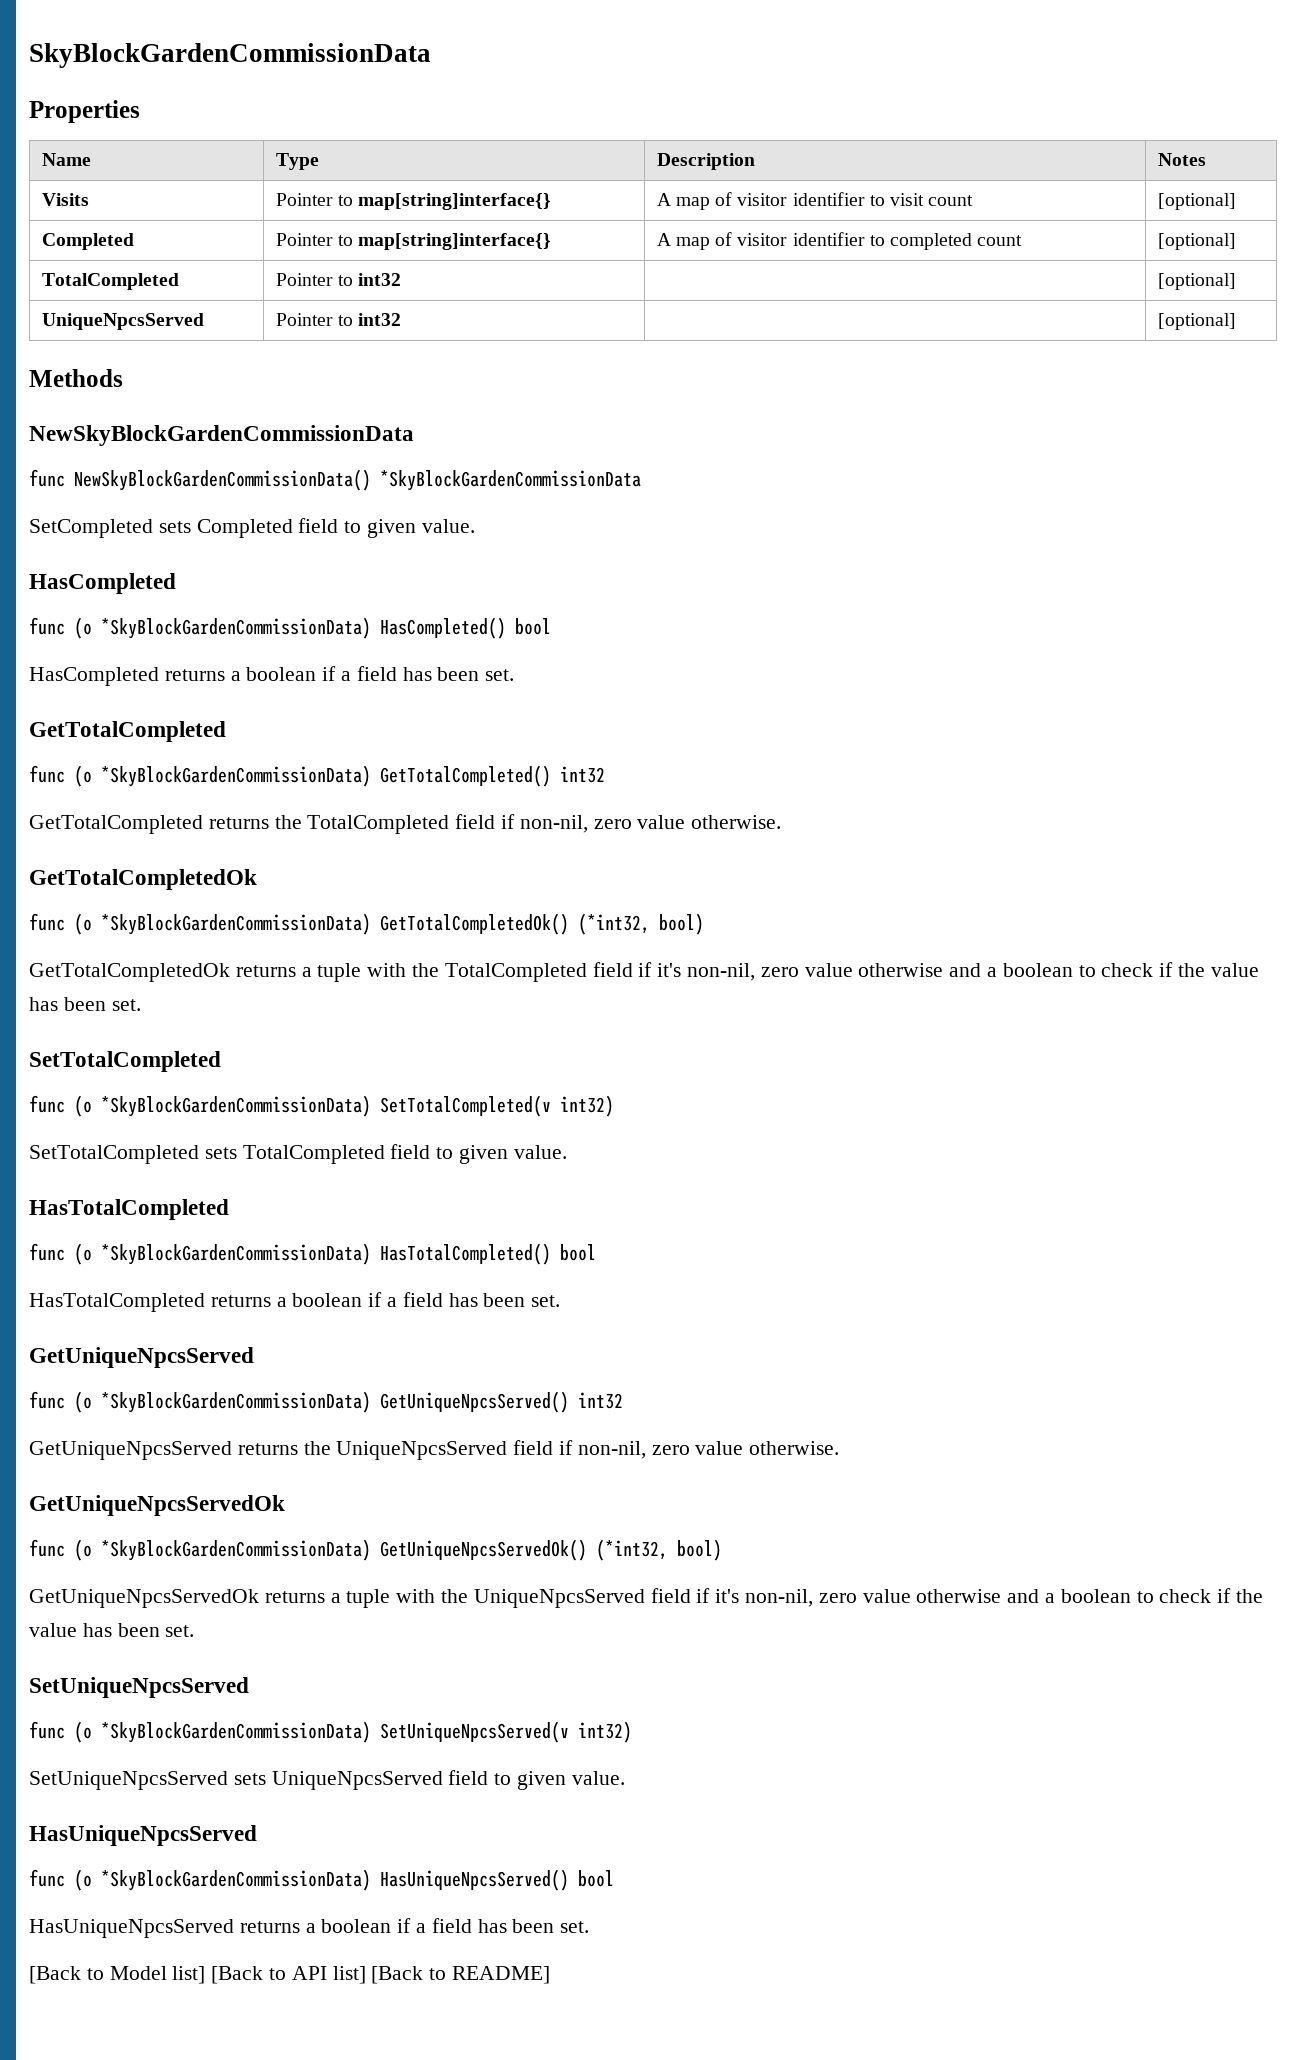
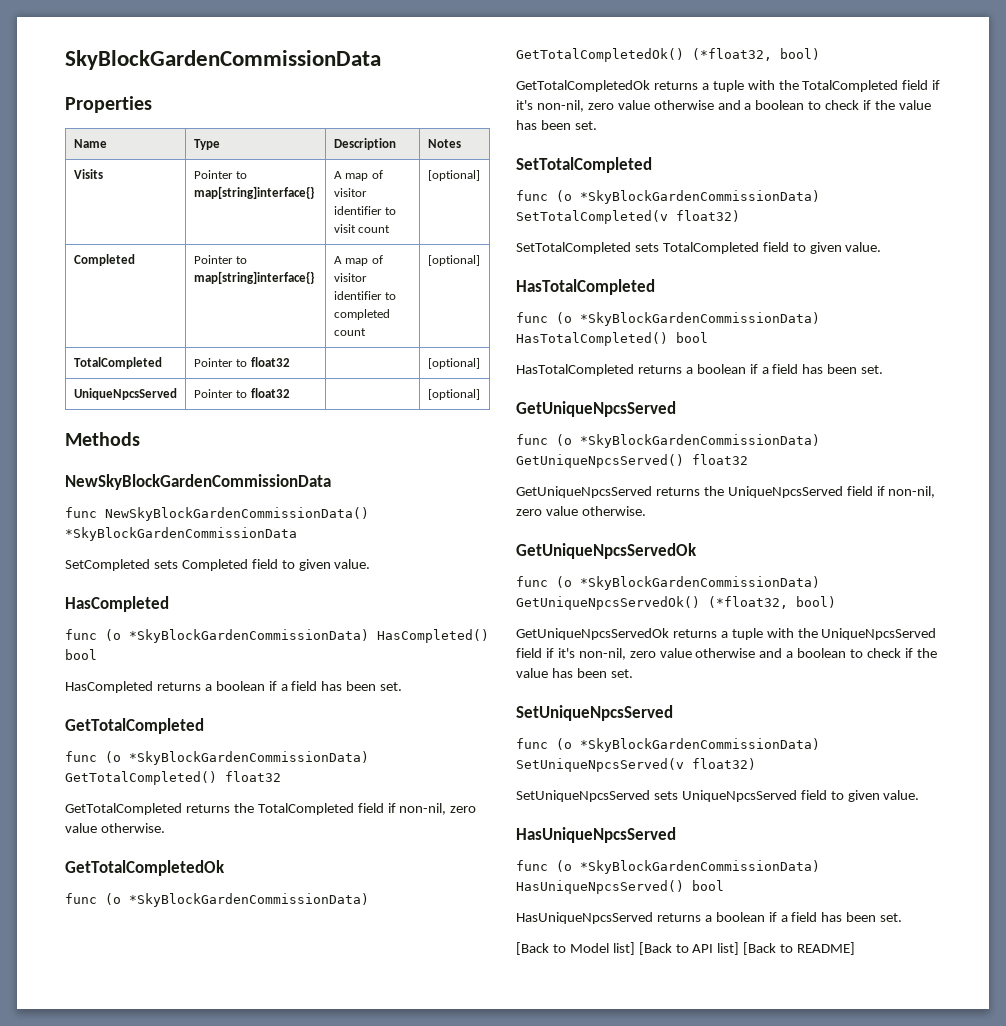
[358,273,402,286] int32 -> [250,357,290,367] float32
[358,313,402,326] int32 -> [250,388,290,398] float32
[560,766,605,783] int32 -> [225,771,281,782] float32
[578,913,650,935] (*int32, -> [692,48,772,61] (*float32,
[560,1095,614,1117] int32) -> [676,210,740,222] float32)
[578,1392,623,1409] int32 -> [692,454,748,465] float32
[596,1539,668,1561] (*int32, -> [708,596,788,609] (*float32,
[578,1721,632,1743] int32) -> [692,758,756,770] float32)

